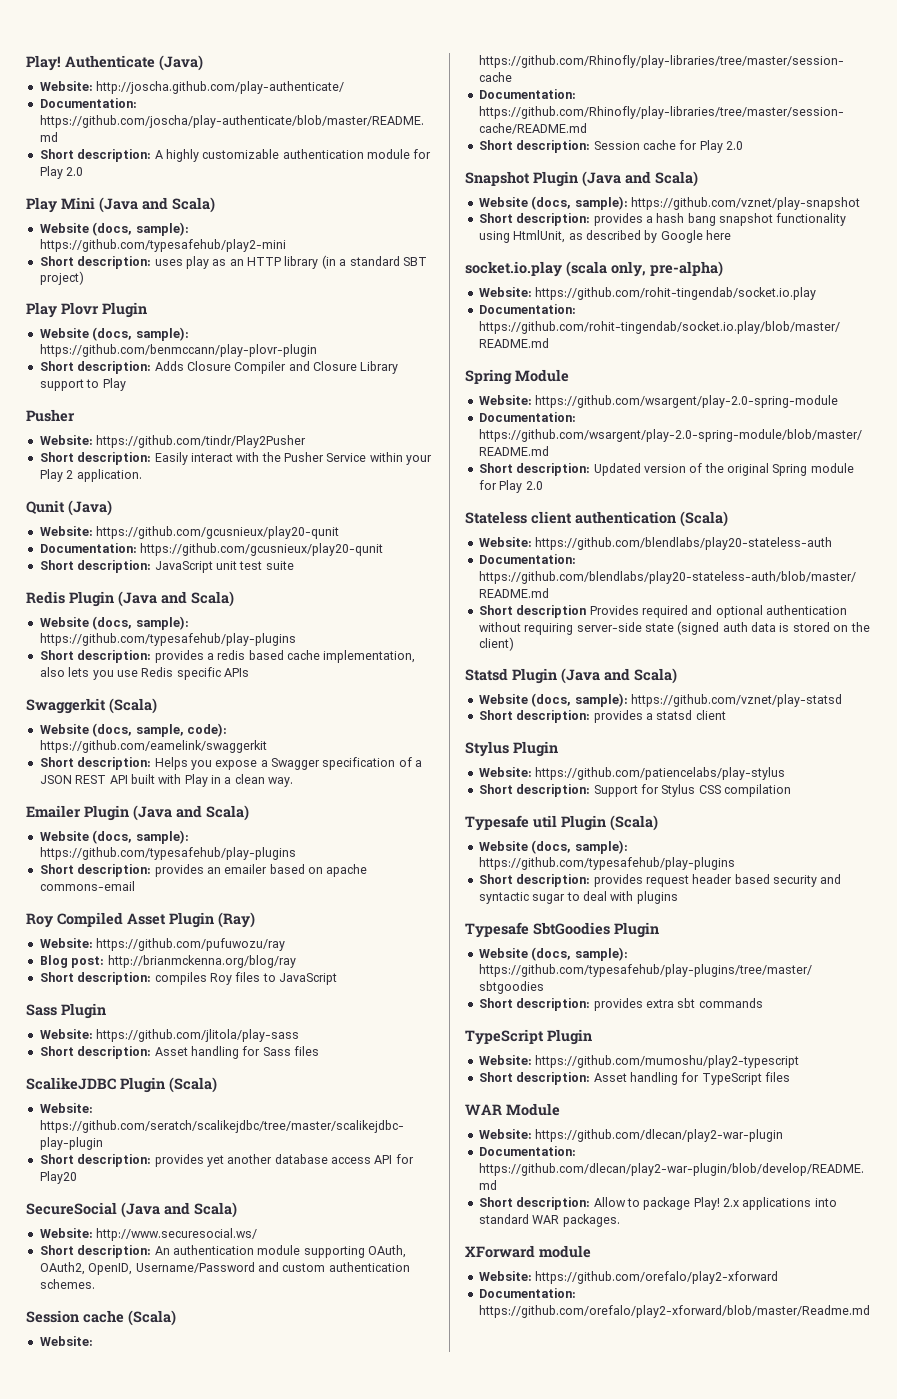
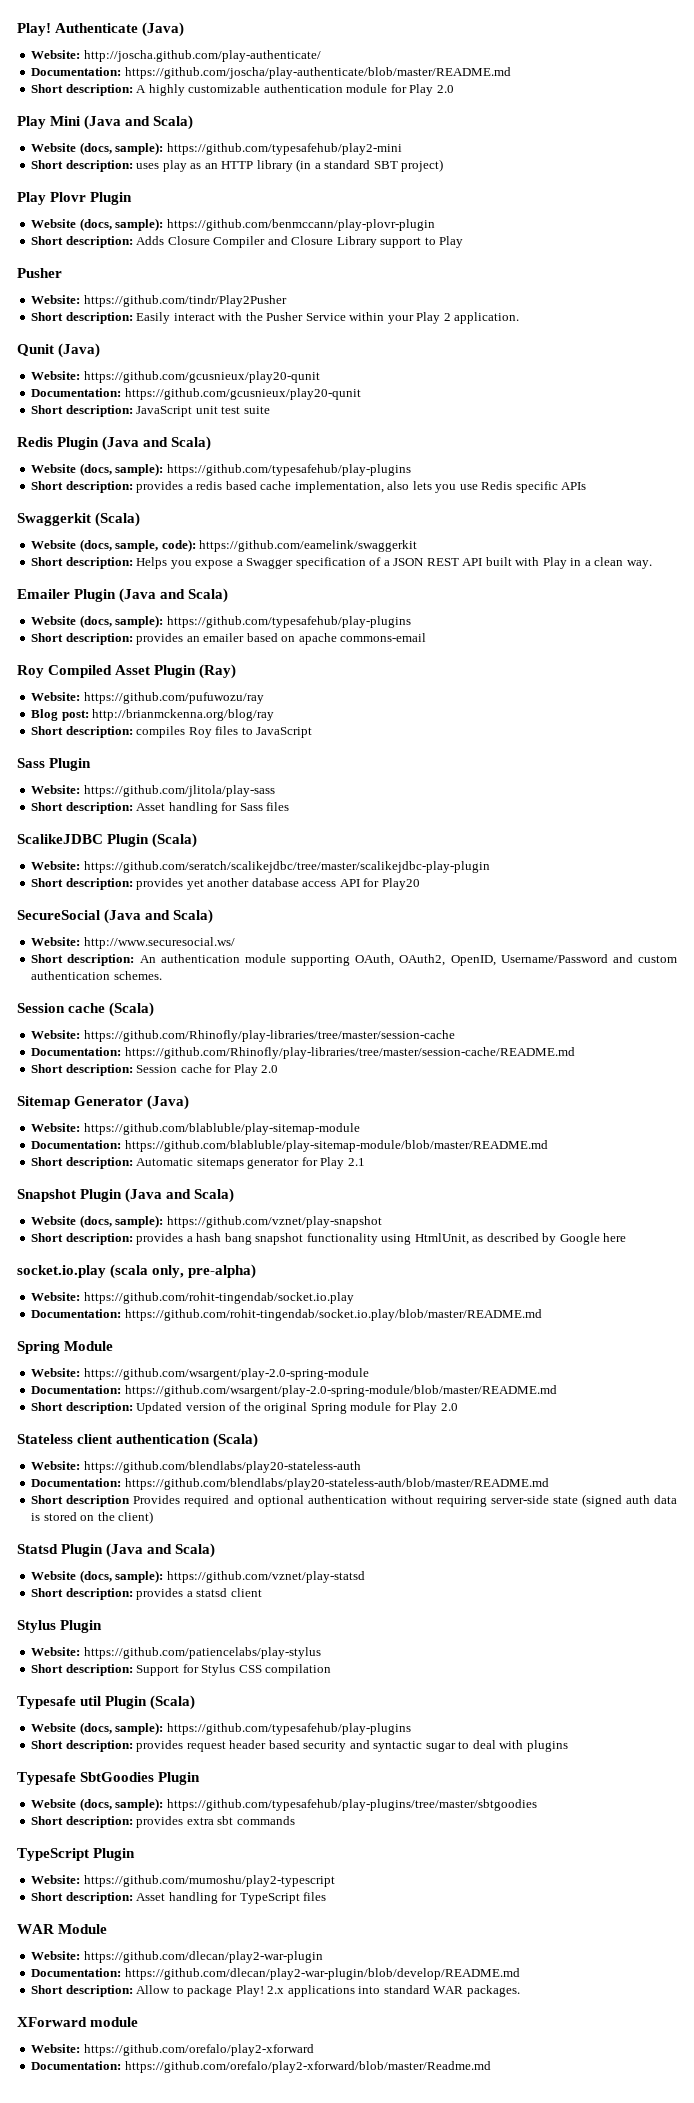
(743, 145) none -> [17,1095,190,1110] [31,1123,360,1135] [31,1140,548,1152] [31,1157,365,1169] // Sitemap Generator (Java) // Website: https://github.com/blabluble/play-sitemap-module // Documentation: https://github.com/blabluble/play-sitemap-module/blob/master/README.md // Short description: Automatic sitemaps generator for Play 2.1

